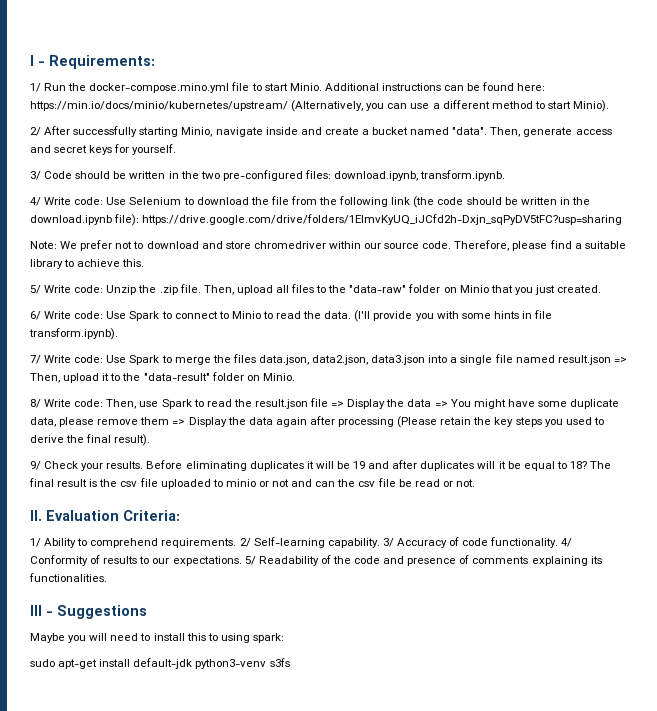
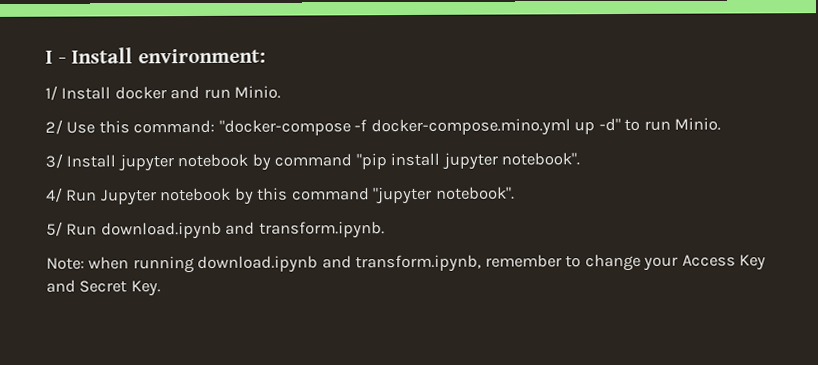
[49,55,155,69] [30,82,546,93] [30,100,610,112] [30,126,612,137] [30,144,177,155] [30,170,506,181] [30,196,590,208] [30,214,623,226] [30,240,626,251] [30,259,145,269] [30,284,602,295] [30,310,553,322] [29,328,118,340] [30,354,627,365] [30,372,295,383] [30,398,620,409] [30,416,604,428] [30,434,151,446] [30,460,612,471] [29,478,475,489] [30,510,180,521] [30,537,573,548] [30,555,602,566] [29,573,107,582] [30,605,147,619] [30,633,284,643] [30,658,290,669] Requirements: // 1/ Run the docker-compose.mino.yml file to start Minio. Additional instructions can be found here: https://min.io/docs/minio/kubernetes/upstream/ (Alternatively, you can use a different method to start Minio). // 2/ After successfully starting Minio, navigate inside and create a bucket named "data". Then, generate access and secret keys for yourself. // 3/ Code should be written in the two pre-configured files: download.ipynb, transform.ipynb. // 4/ Write code: Use Selenium to download the file from the following link (the code should be written in the download.ipynb file): https://drive.google.com/drive/folders/1EImvKyUQ_iJCfd2h-Dxjn_sqPyDV5tFC?usp=sharing // Note: We prefer not to download and store chromedriver within our source code. Therefore, please find a suitable library to achieve this. // 5/ Write code: Unzip the .zip file. Then, upload all files to the "data-raw" folder on Minio that you just created. // 6/ Write code: Use Spark to connect to Minio to read the data. (I'll provide you with some hints in file transform.ipynb). // 7/ Write code: Use Spark to merge the files data.json, data2.json, data3.json into a single file named result.json => Then, upload it to the "data-result" folder on Minio. // 8/ Write code: Then, use Spark to read the result.json file => Display the data => You might have some duplicate data, please remove them => Display the data again after processing (Please retain the key steps you used to derive the final result). // 9/ Check your results. Before eliminating duplicates it will be 19 and after duplicates will it be equal to 18? The final result is the csv file uploaded to minio or not and can the csv file be read or not. // II. Evaluation Criteria: // 1/ Ability to comprehend requirements. 2/ Self-learning capability. 3/ Accuracy of code functionality. 4/ Conformity of results to our expectations. 5/ Readability of the code and presence of comments explaining its functionalities. // III - Suggestions // Maybe you will need to install this to using spark: // sudo apt-get install default-jdk python3-venv s3fs -> [71,47,267,64] [45,85,282,101] [45,117,722,137] [45,152,581,172] [46,186,515,206] [46,221,385,240] [46,253,767,274] [46,279,161,297] Install environment: // 1/ Install docker and run Minio. // 2/ Use this command: "docker-compose -f docker-compose.mino.yml up -d" to run Minio. // 3/ Install jupyter notebook by command "pip install jupyter notebook". // 4/ Run Jupyter notebook by this command "jupyter notebook". // 5/ Run download.ipynb and transform.ipynb. // Note: when running download.ipynb and transform.ipynb, remember to change your Access Key and Secret Key.

